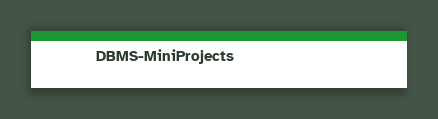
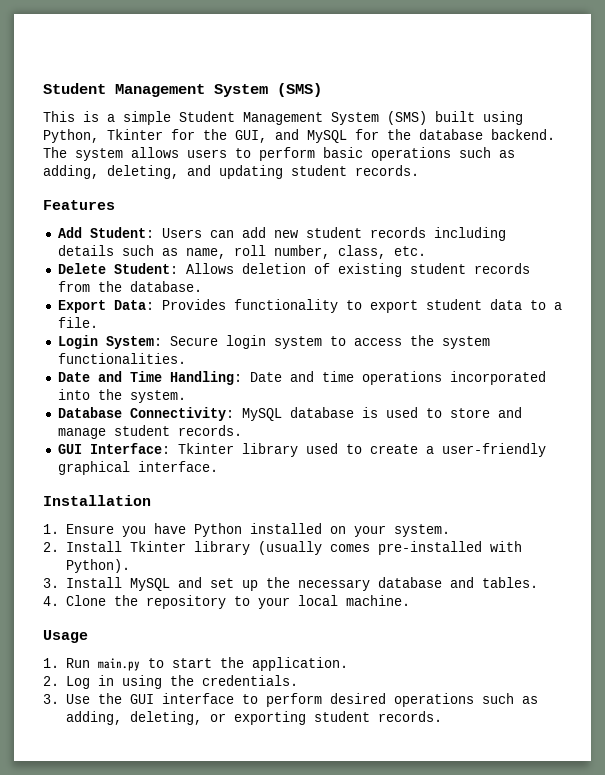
[96,49,234,64] DBMS-MiniProjects -> [43,83,322,97] [43,111,523,125] [43,129,555,143] [43,147,515,161] [43,165,419,179] [43,200,115,210] [57,227,506,241] [57,245,426,259] [57,263,530,277] [57,281,202,292] [57,299,562,313] [57,317,98,328] [57,335,490,349] [57,353,186,364] [57,371,546,385] [57,389,186,403] [57,407,522,421] [57,425,242,439] [57,443,546,457] [57,461,218,475] [43,495,151,506] [43,523,450,537] [43,541,522,555] [65,559,130,573] [43,577,538,591] [43,595,410,609] [43,630,88,643] [43,657,348,671] [43,675,298,689] [43,693,538,707] [65,711,442,725] Student Management System (SMS) // This is a simple Student Management System (SMS) built using Python, Tkinter for the GUI, and MySQL for the database backend. The system allows users to perform basic operations such as adding, deleting, and updating student records. // Features // Add Student: Users can add new student records including details such as name, roll number, class, etc. // Delete Student: Allows deletion of existing student records from the database. // Export Data: Provides functionality to export student data to a file. // Login System: Secure login system to access the system functionalities. // Date and Time Handling: Date and time operations incorporated into the system. // Database Connectivity: MySQL database is used to store and manage student records. // GUI Interface: Tkinter library used to create a user-friendly graphical interface. // Installation // 1. Ensure you have Python installed on your system. // 2. Install Tkinter library (usually comes pre-installed with Python). // 3. Install MySQL and set up the necessary database and tables. // 4. Clone the repository to your local machine. // Usage // 1. Run main.py to start the application. // 2. Log in using the credentials. // 3. Use the GUI interface to perform desired operations such as adding, deleting, or exporting student records.

